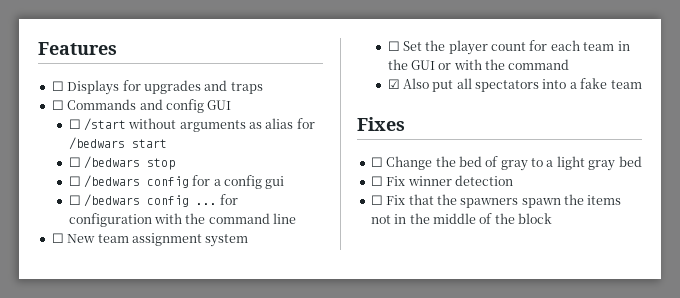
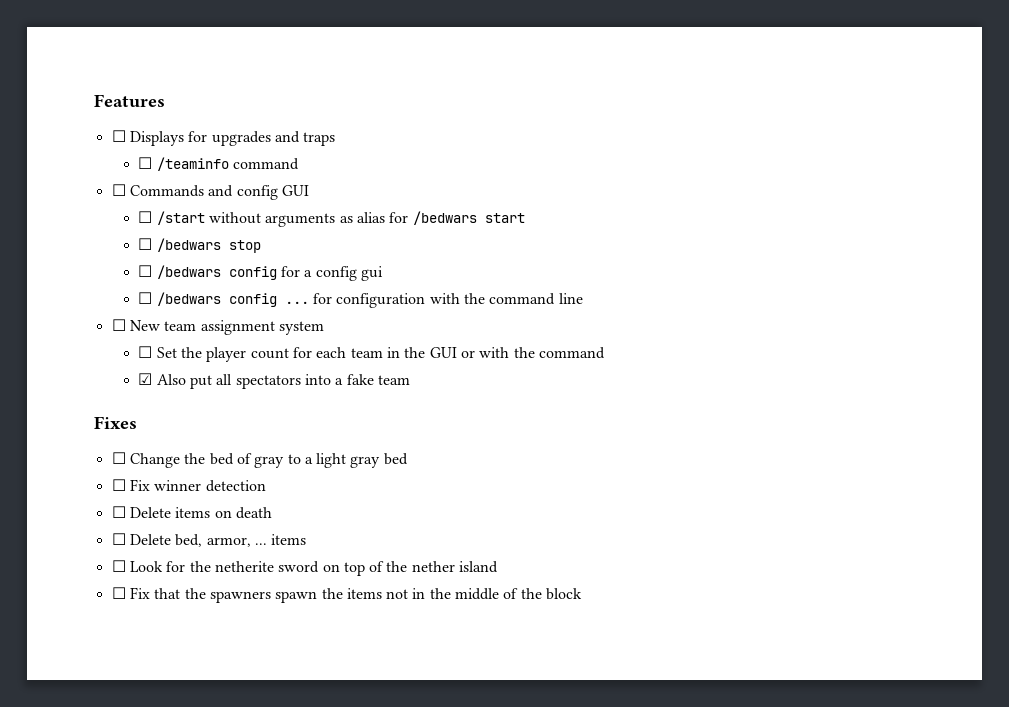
(263, 88) none -> [138,157,300,171] // ☐ /teaminfo command
(513, 180) none -> [111,506,272,519] [111,533,307,547] [111,560,499,576] // ☐ Delete items on death // ☐ Delete bed, armor, ... items // ☐ Look for the netherite sword on top of the nether island

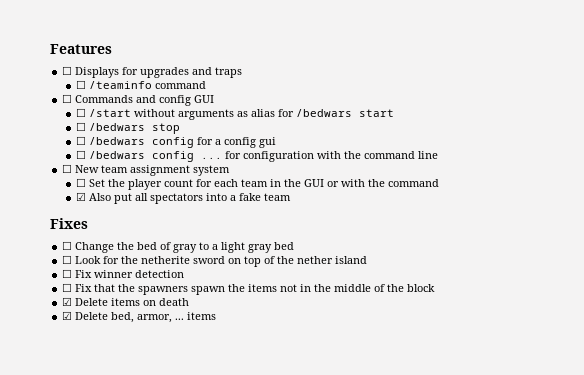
[111,479,266,492] [111,506,272,519] [111,533,307,547] // ☐ Fix winner detection // ☐ Delete items on death // ☐ Delete bed, armor, ... items -> (295, 246) none
(499, 567) none -> [62,269,185,278] // ☐ Fix winner detection
(583, 594) none -> [62,297,190,306] [62,311,217,323] // ☑ Delete items on death // ☑ Delete bed, armor, ... items

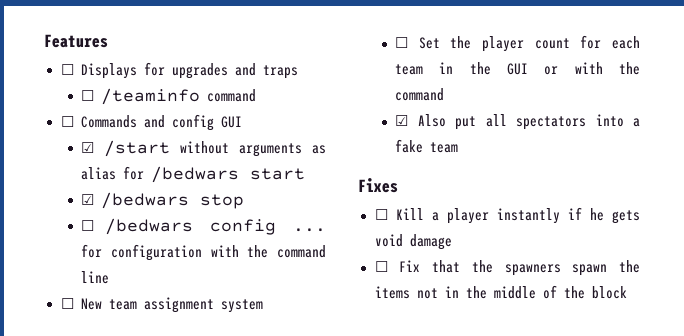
[75,108,86,117] ☐ -> [81,142,95,153] ☑
[75,122,86,131] ☐ -> [81,194,95,205] ☑
[75,136,276,148] // ☐ /bedwars config for a config gui -> (245, 201) none
[75,242,295,253] [62,255,368,267] [62,269,185,278] Change the bed of gray to a light gray bed // ☐ Look for the netherite sword on top of the nether island // ☐ Fix winner detection -> [395,207,640,224] [374,234,452,250] Kill a player instantly if he gets void damage
[62,297,190,306] [62,311,217,323] // ☑ Delete items on death // ☑ Delete bed, armor, ... items -> (627, 292) none

